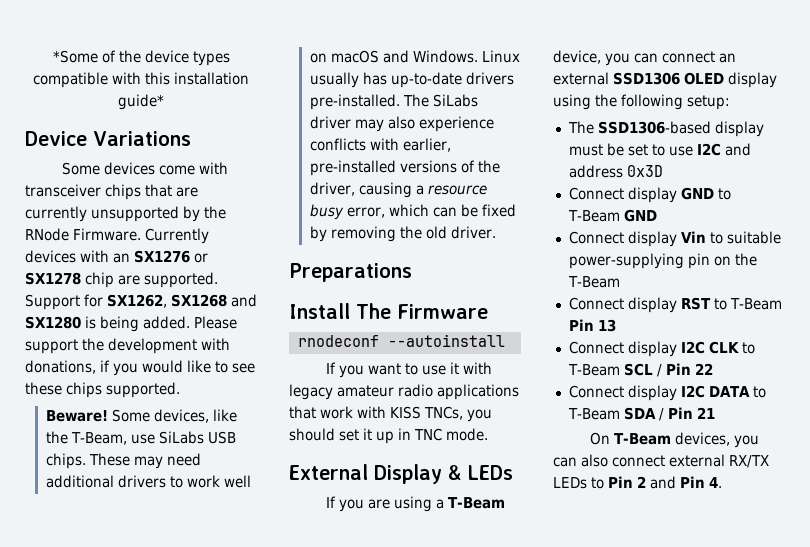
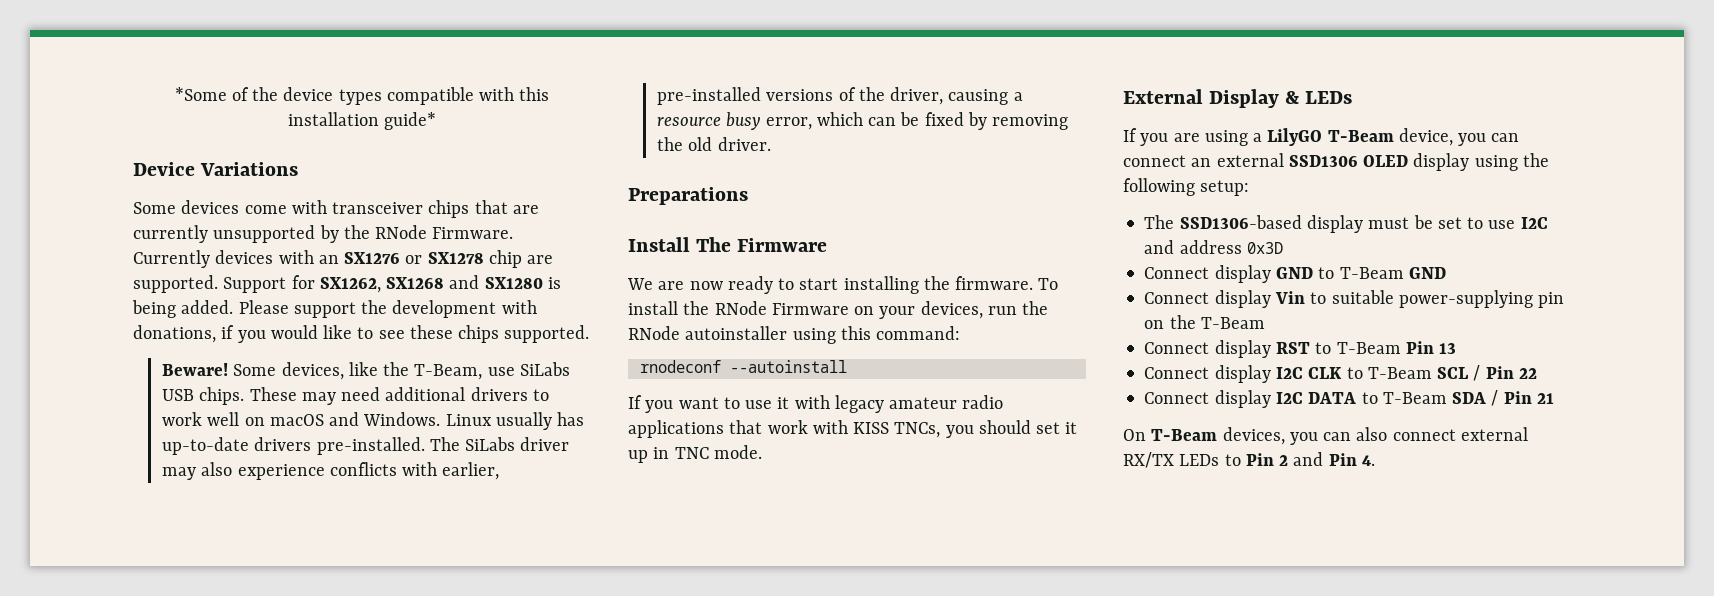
(488, 311) none -> [627,276,1059,294] [628,301,1049,319] [628,326,961,344] // We are now ready to start installing the firmware. To install the RNode Firmware on your devices, run the RNode autoinstaller using this command:
(445, 504) none -> [1267,128,1323,146] LilyGO

